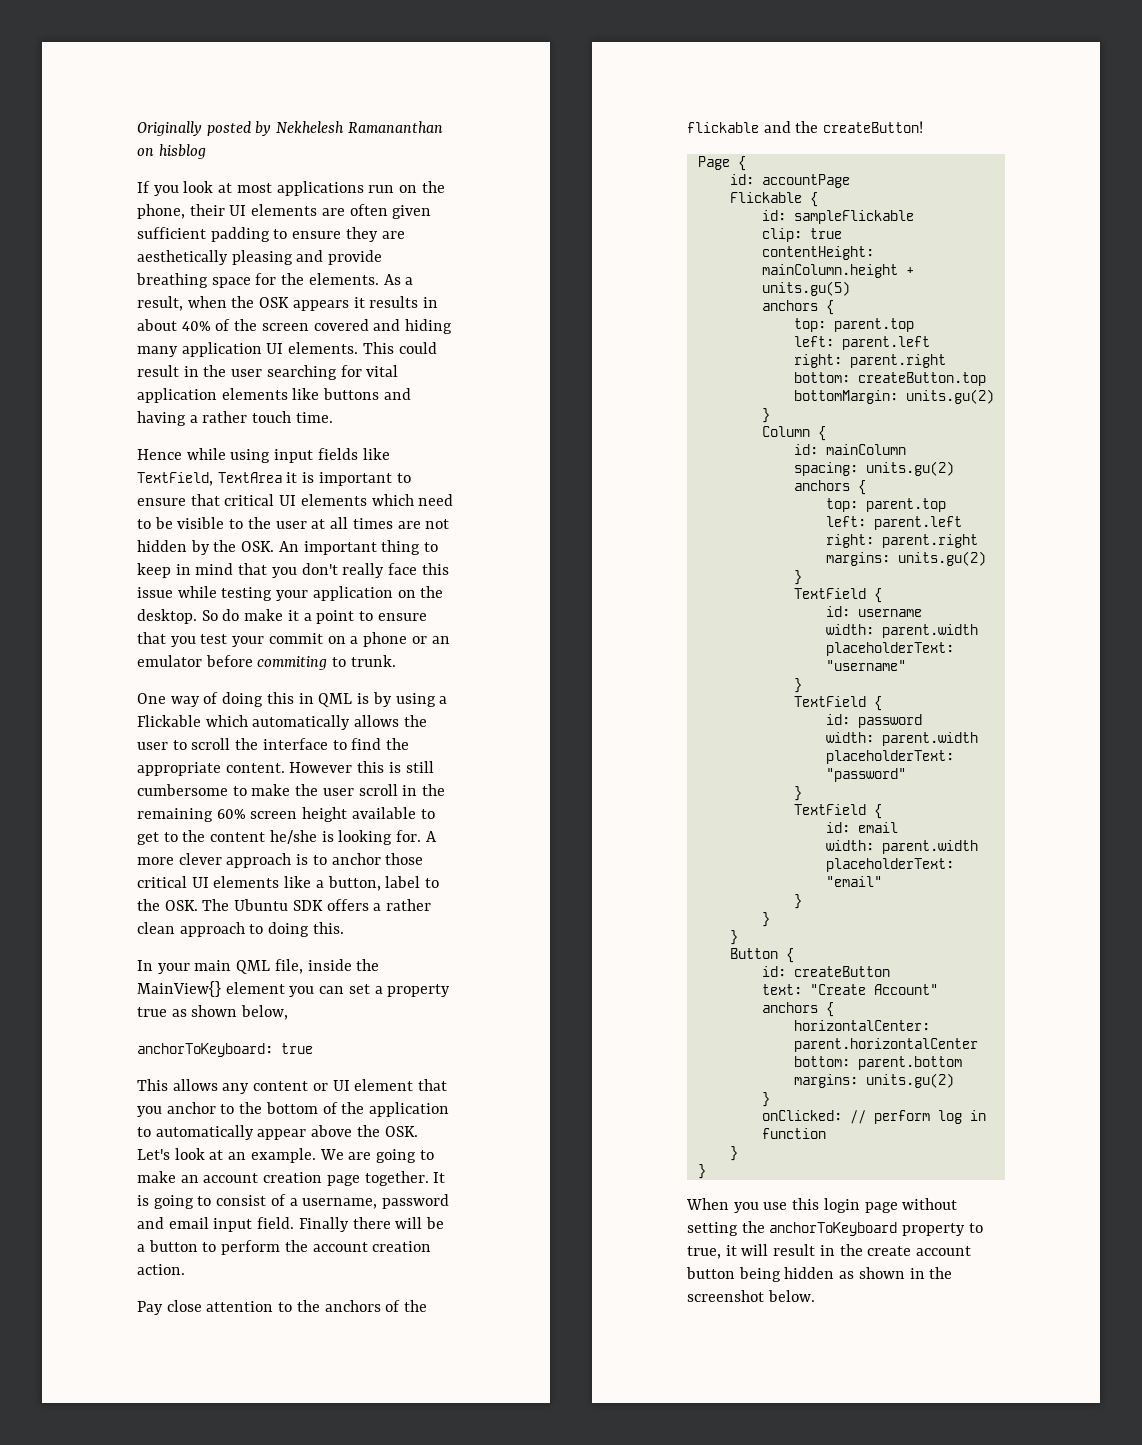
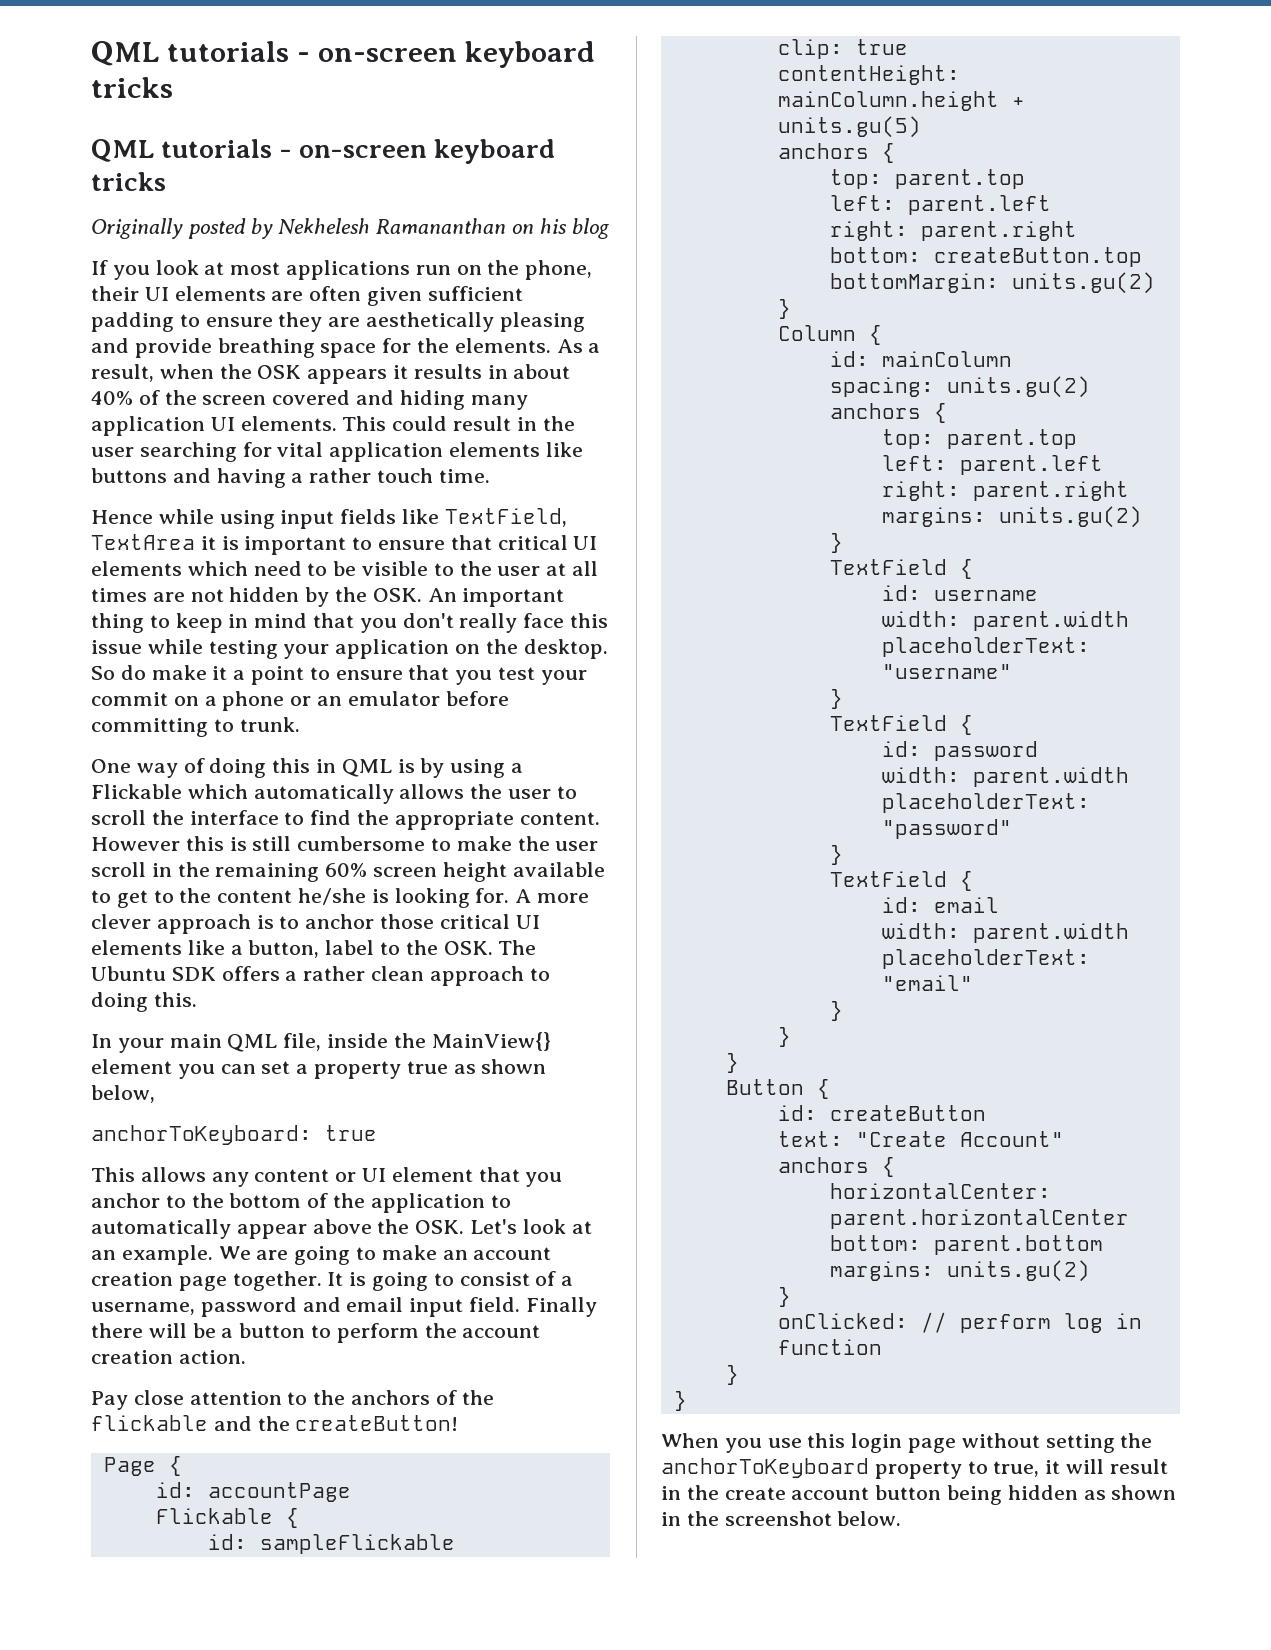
(137, 128) none -> [91,41,595,68] [91,77,173,98] [91,139,556,164] [91,172,166,191] QML tutorials - on-screen keyboard tricks // QML tutorials - on-screen keyboard tricks //
[158,144,206,159] hisblog -> [539,218,609,239] his blog
[257,656,328,670] commiting -> [91,718,208,737] committing

